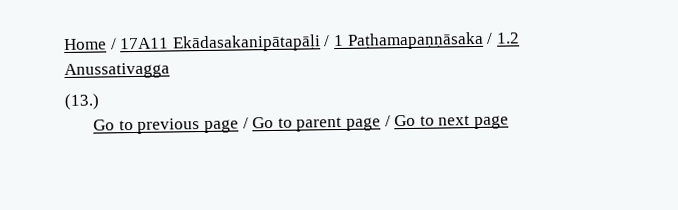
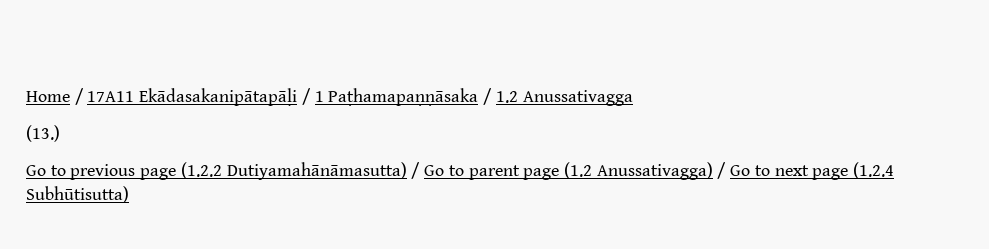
(239, 126) none -> [180,162,407,180] (1.2.2 Dutiyamahānāmasutta)
(381, 124) none -> [563,162,713,180] (1.2 Anussativagga)
(509, 122) none -> [853,162,895,179] [26,186,129,203] (1.2.4 Subhūtisutta)

